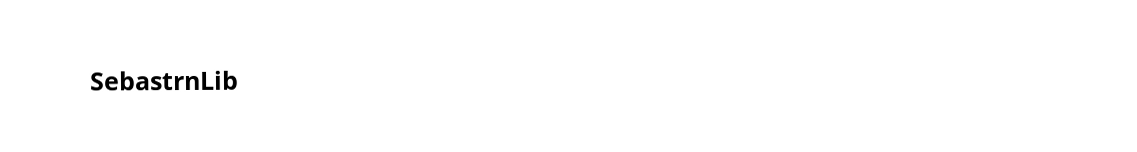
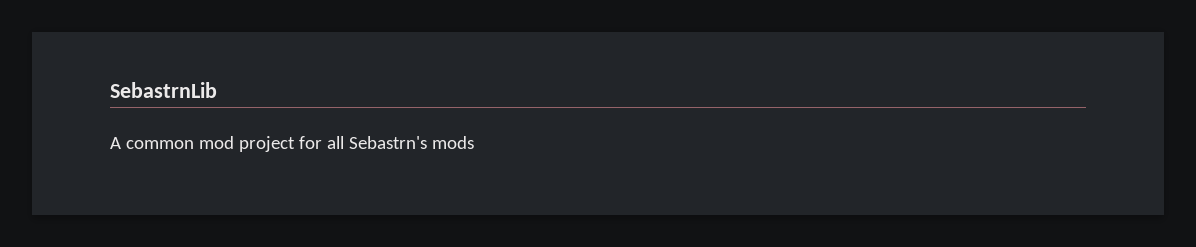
(239, 80) none -> [110,136,474,152] // A common mod project for all Sebastrn's mods

